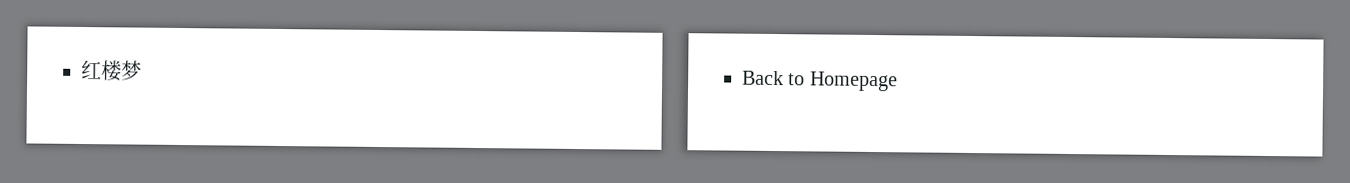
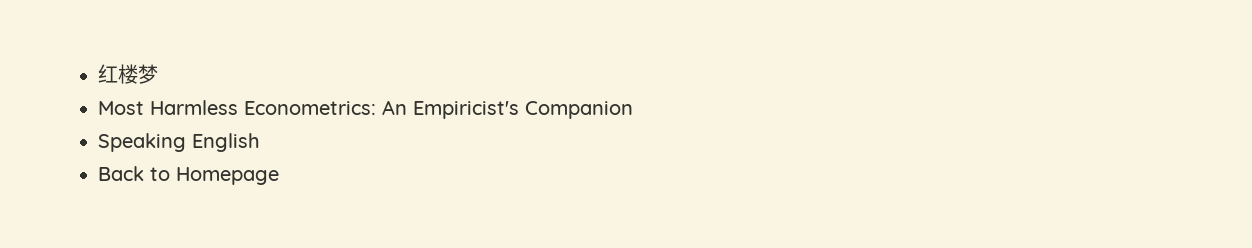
(142, 70) none -> [98,100,633,119] [98,133,260,152] // Most Harmless Econometrics: An Empiricist's Companion // Speaking English

